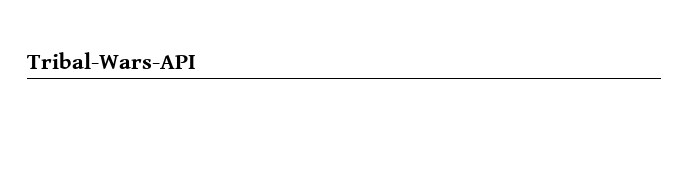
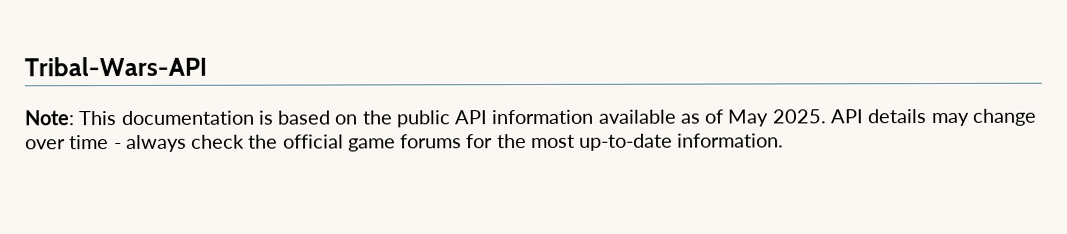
(196, 60) none -> [24,108,1037,128] [25,133,785,152] // Note: This documentation is based on the public API information available as of May 2025. API details may change over time - always check the official game forums for the most up-to-date information.

